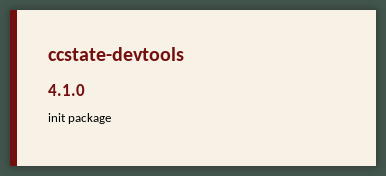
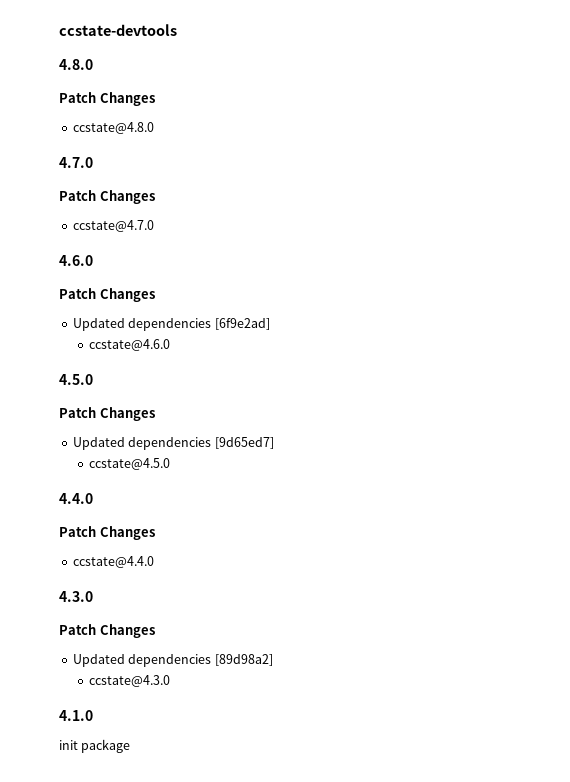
(184, 54) none -> [59,59,93,70] [59,92,155,106] [72,122,154,134] [59,157,93,168] [59,190,155,204] [72,220,154,232] [59,255,93,266] [59,288,155,302] [72,318,270,331] [89,339,171,351] [59,374,93,385] [59,407,155,421] [72,437,274,450] [89,458,171,470] [59,493,93,504] [59,526,155,540] [72,556,154,568] [59,591,93,602] [59,624,155,638] [72,654,273,667] [89,675,171,687] // 4.8.0 // Patch Changes // ccstate@4.8.0 // 4.7.0 // Patch Changes // ccstate@4.7.0 // 4.6.0 // Patch Changes // Updated dependencies [6f9e2ad] // ccstate@4.6.0 // 4.5.0 // Patch Changes // Updated dependencies [9d65ed7] // ccstate@4.5.0 // 4.4.0 // Patch Changes // ccstate@4.4.0 // 4.3.0 // Patch Changes // Updated dependencies [89d98a2] // ccstate@4.3.0

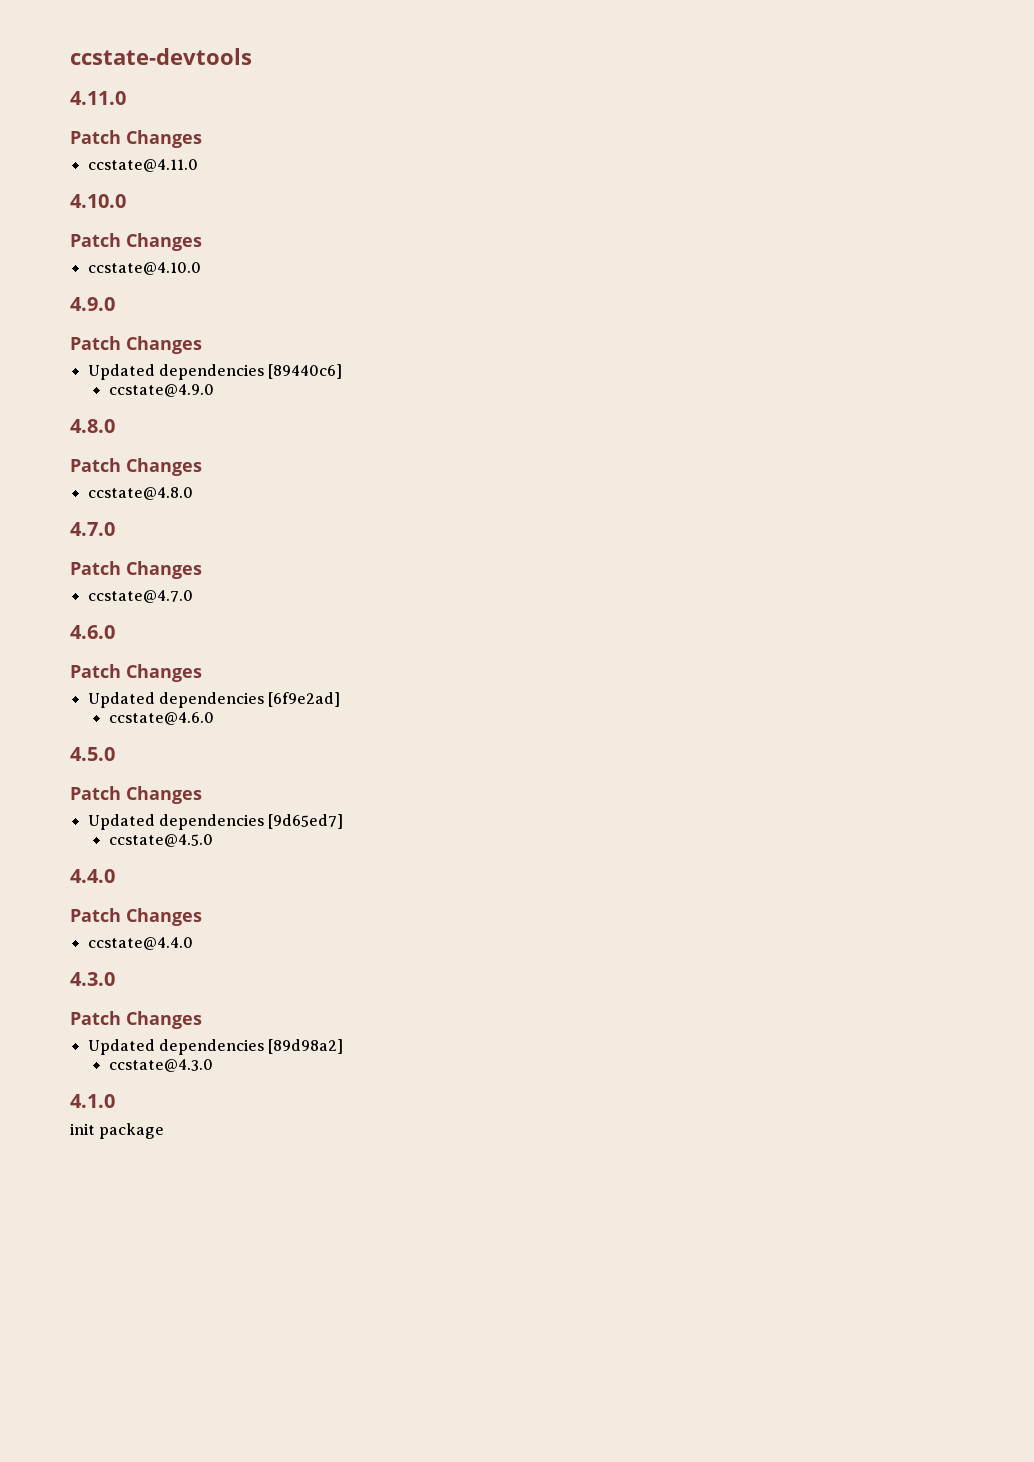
(177, 30) none -> [70,91,126,105] [70,130,202,148] [87,159,198,172] [70,194,126,208] [70,233,202,251] [87,262,201,275] [70,297,115,311] [70,336,202,354] [87,364,343,380] [108,384,214,397] // 4.11.0 // Patch Changes // ccstate@4.11.0 // 4.10.0 // Patch Changes // ccstate@4.10.0 // 4.9.0 // Patch Changes // Updated dependencies [89440c6] // ccstate@4.9.0

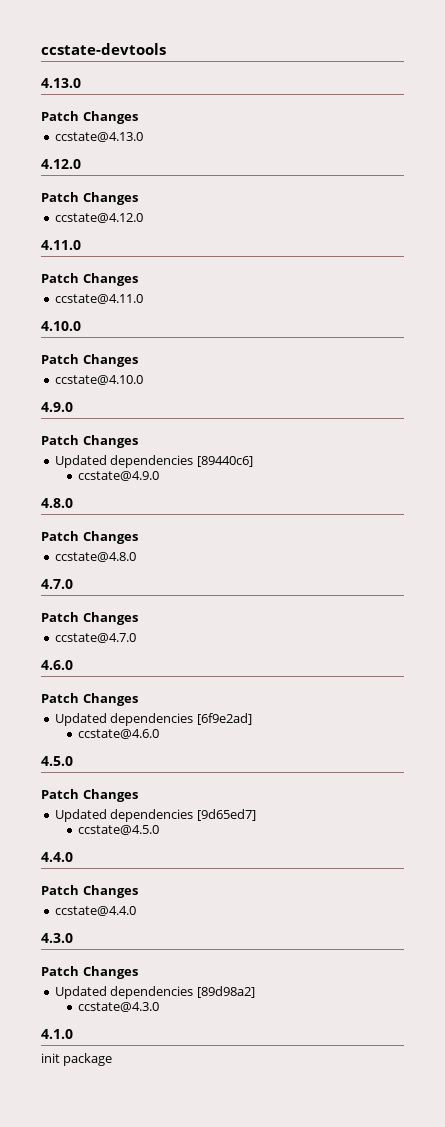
(252, 56) none -> [41,78,81,88] [41,111,138,124] [54,132,143,142] [41,159,81,169] [41,192,138,205] [54,213,143,223] // 4.13.0 // Patch Changes // ccstate@4.13.0 // 4.12.0 // Patch Changes // ccstate@4.12.0

